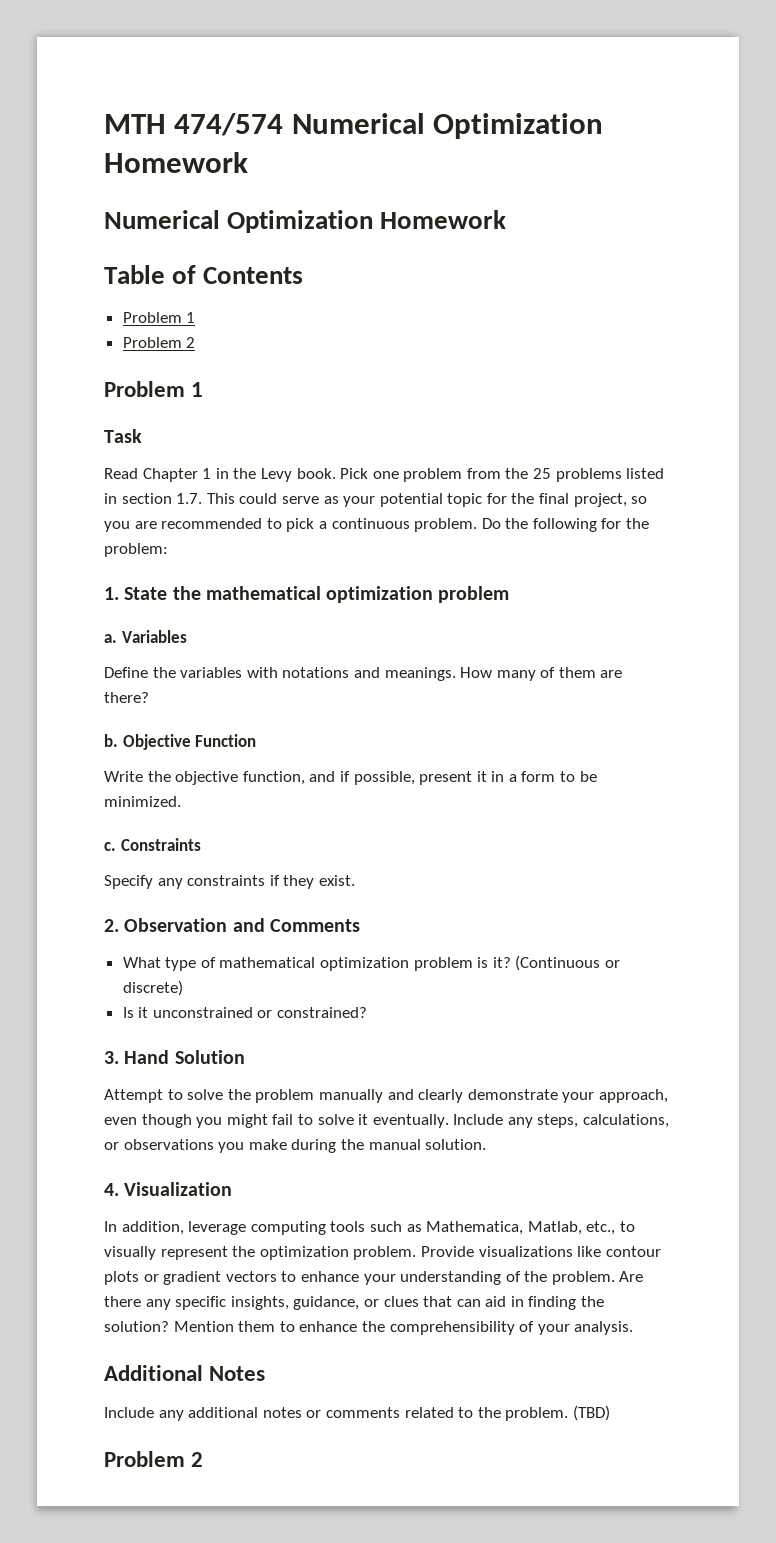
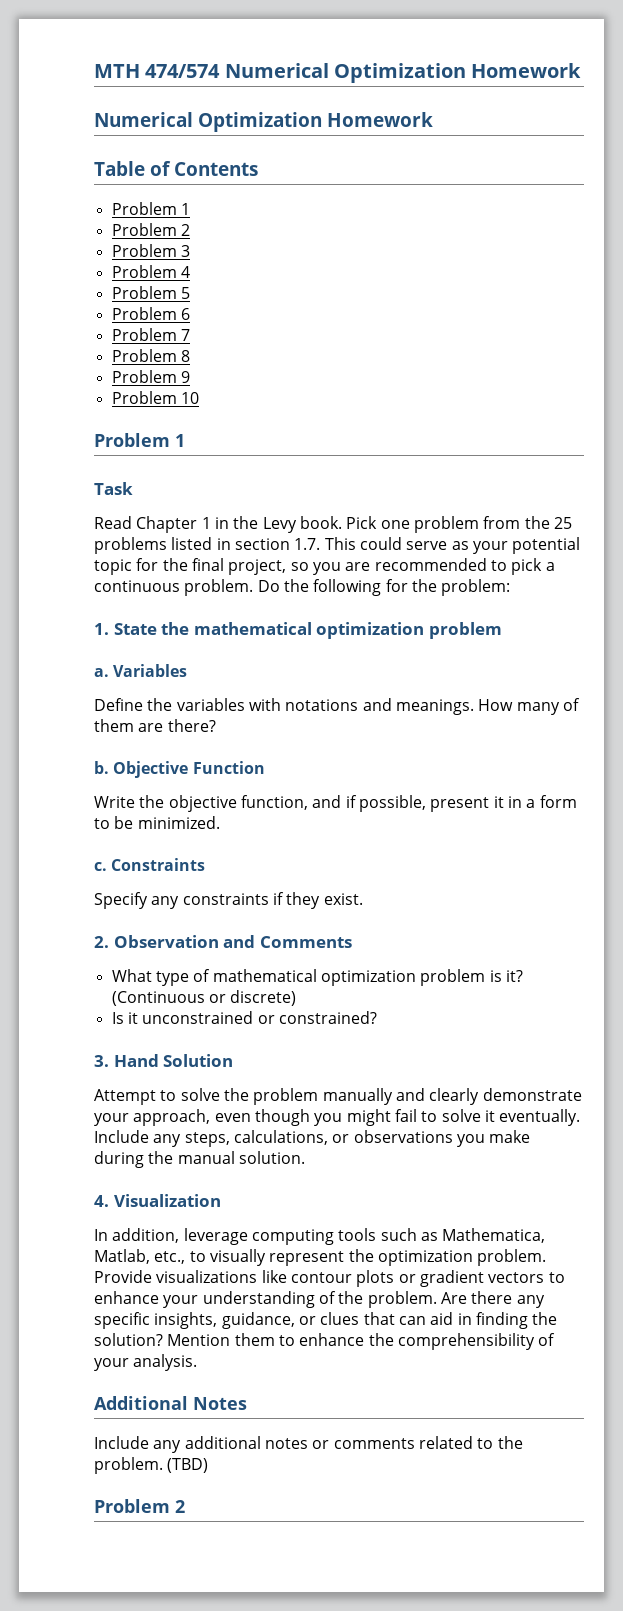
(196, 342) none -> [111,244,190,257] [111,265,190,278] [111,286,190,299] [111,307,190,320] [111,328,190,341] [111,349,190,362] [111,370,190,383] [111,391,199,404] // Problem 3 // Problem 4 // Problem 5 // Problem 6 // Problem 7 // Problem 8 // Problem 9 // Problem 10

